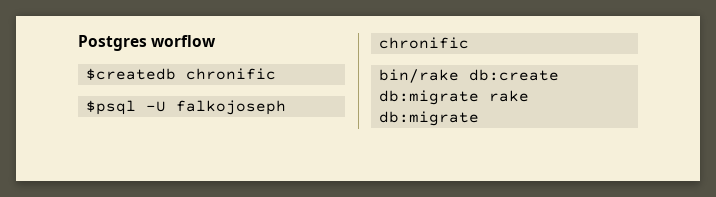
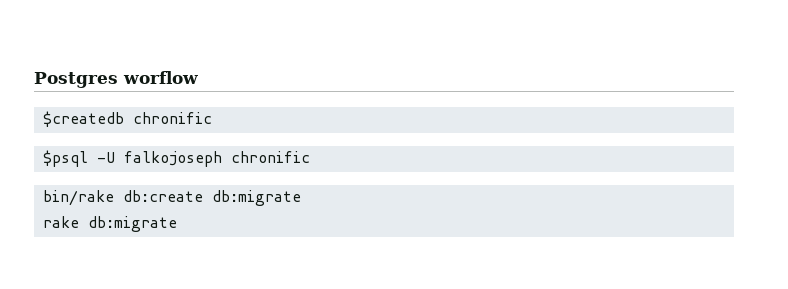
(479, 97) none -> (301, 198) //

